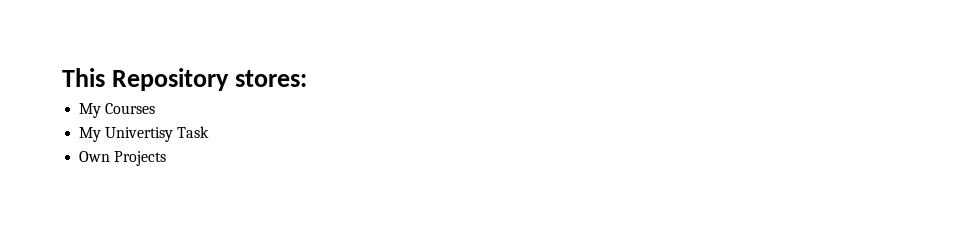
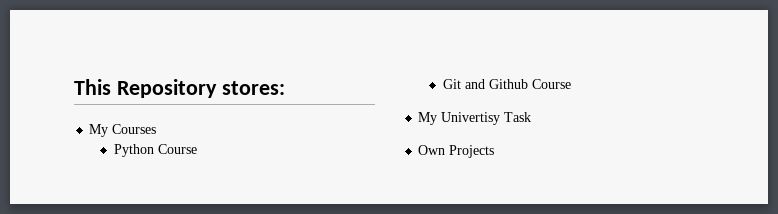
(156, 108) none -> [113,144,197,157] [442,79,571,89] // Python Course // Git and Github Course

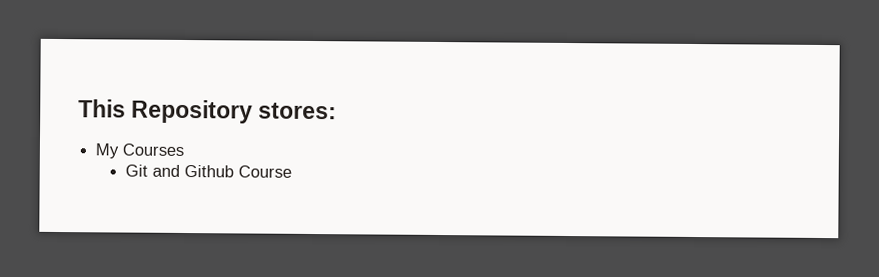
[113,144,197,157] // Python Course -> (185, 150) none
[418,112,532,125] [418,145,495,158] // My Univertisy Task // Own Projects -> (293, 171) none

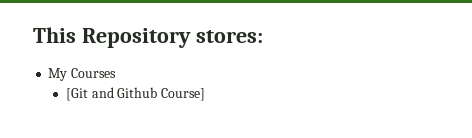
[125,164,149,177] Git -> [65,88,88,101] [Git
[238,165,293,178] Course -> [161,88,206,101] Course]

